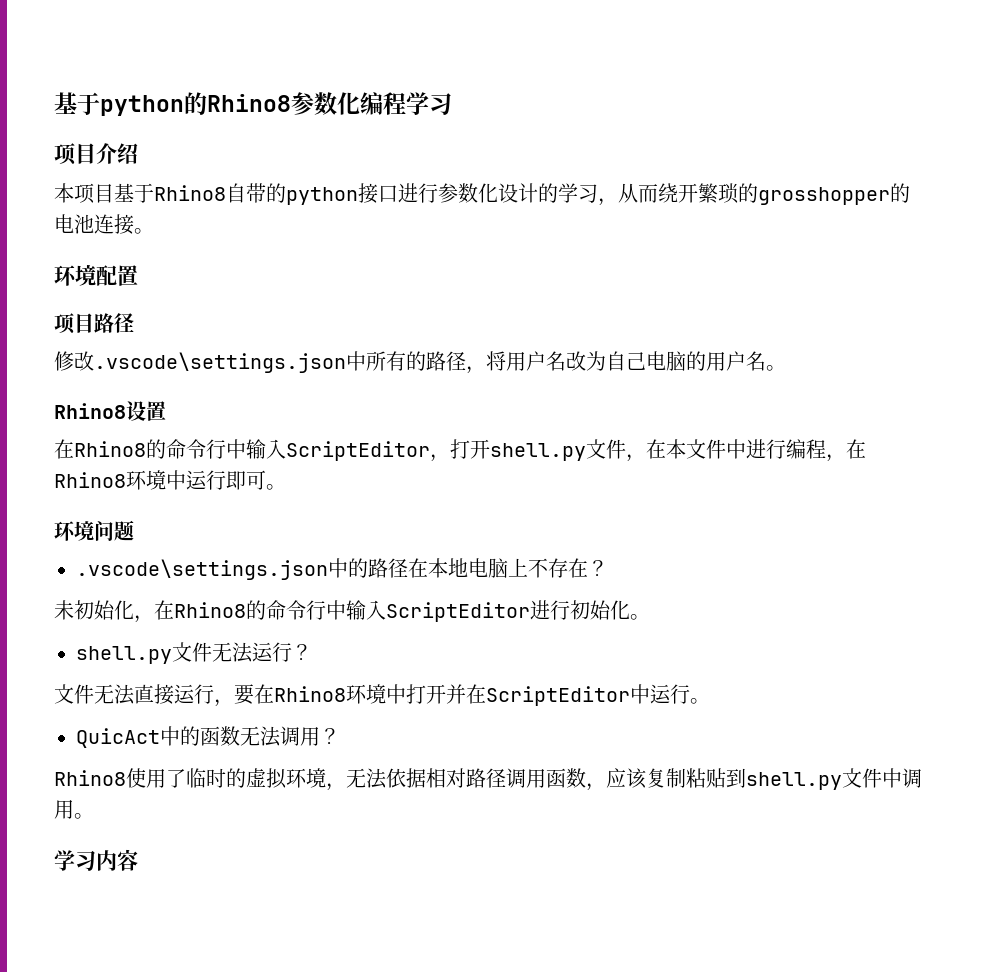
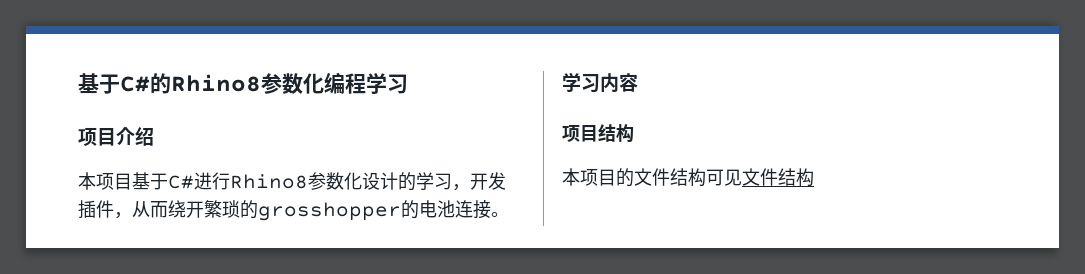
[54,92,184,116] 基于python -> [78,73,150,94] 基于C#
[154,183,438,205] Rhino8自带的python接口进行 -> [168,172,308,190] C#进行Rhino8
(618, 202) none -> [470,172,506,190] [78,200,132,219] 开发插件，
[54,265,138,286] [54,313,134,334] [54,351,786,374] [54,401,166,421] [54,439,866,462] [54,470,286,490] [54,520,134,541] [76,558,608,580] [54,600,650,623] [76,642,312,664] [54,684,710,707] [76,726,340,748] [54,768,922,791] [54,800,94,819] [54,849,138,871] 环境配置 // 项目路径 // 修改.vscode\settings.json中所有的路径，将用户名改为自己电脑的用户名。 // Rhino8设置 // 在Rhino8的命令行中输入ScriptEditor，打开shell.py文件，在本文件中进行编程，在Rhino8环境中运行即可。 // 环境问题 // .vscode\settings.json中的路径在本地电脑上不存在？ // 未初始化，在Rhino8的命令行中输入ScriptEditor进行初始化。 // shell.py文件无法运行？ // 文件无法直接运行，要在Rhino8环境中打开并在ScriptEditor中运行。 // QuicAct中的函数无法调用？ // Rhino8使用了临时的虚拟环境，无法依据相对路径调用函数，应该复制粘贴到shell.py文件中调用。 // 学习内容 -> [562,72,638,93] [562,124,634,143] [562,168,814,187] 学习内容 // 项目结构 // 本项目的文件结构可见文件结构

